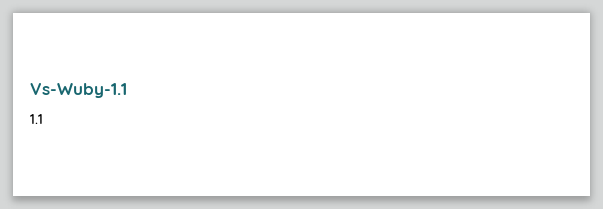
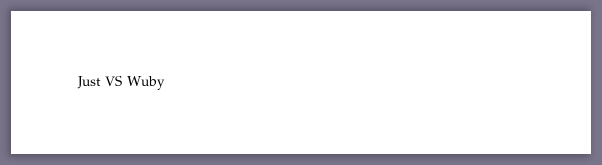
[30,83,127,98] [30,114,43,124] Vs-Wuby-1.1 // 1.1 -> [77,75,165,90] Just VS Wuby

